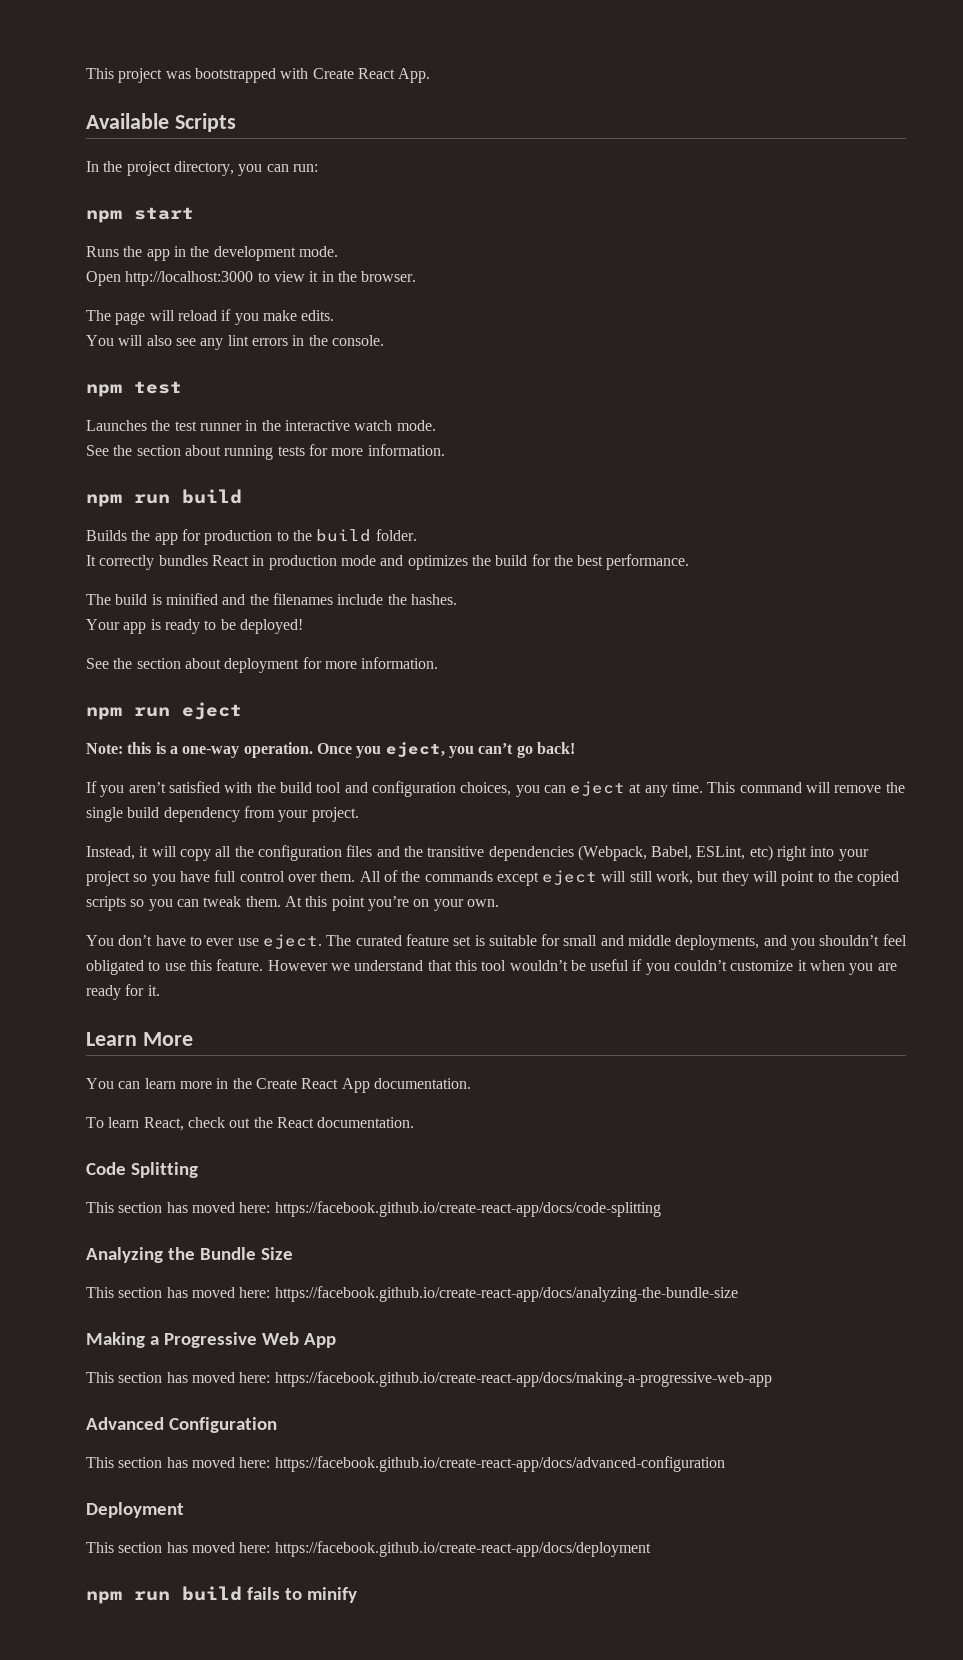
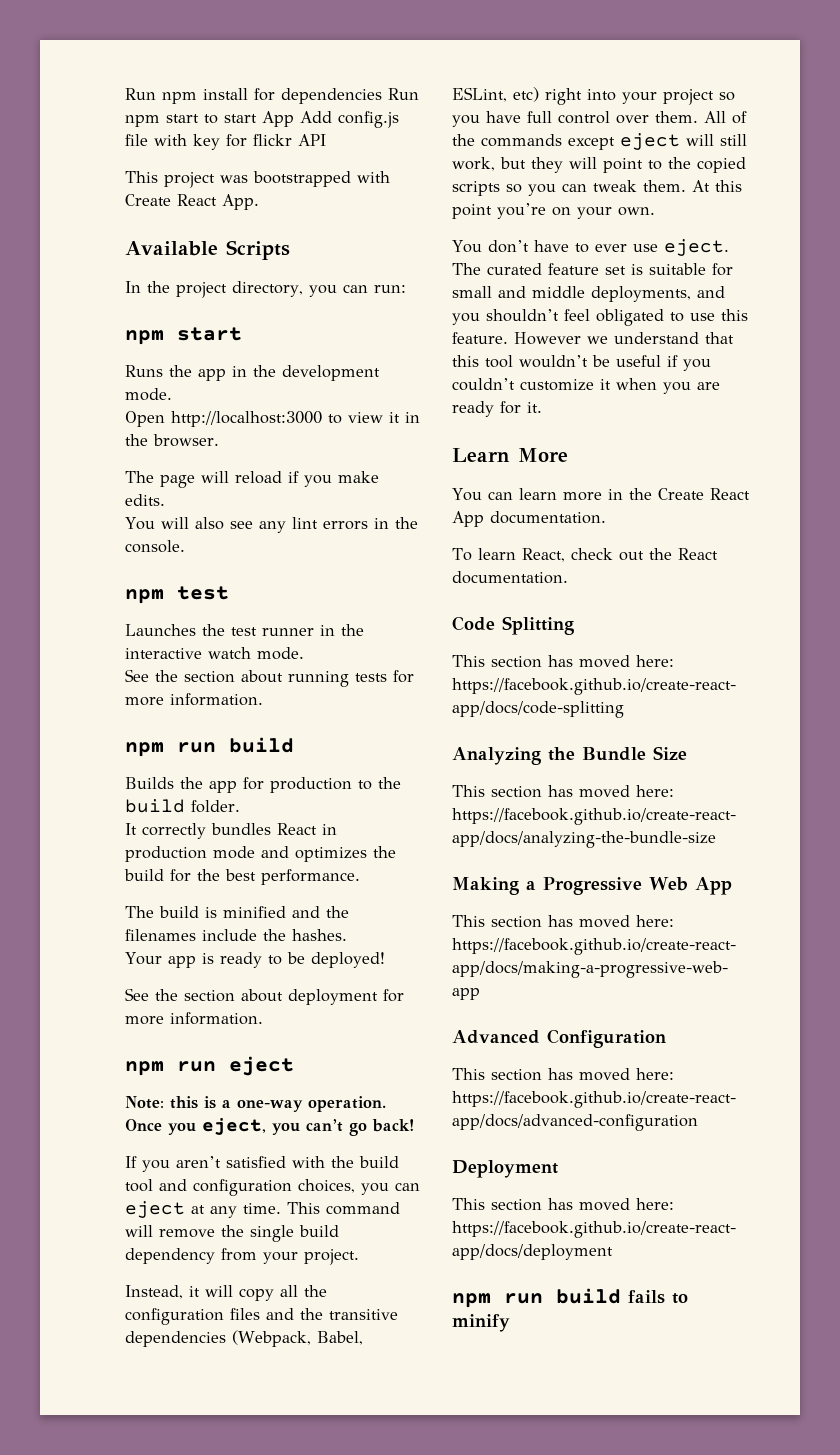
(86, 73) none -> [125,88,419,104] [125,111,399,128] [125,134,326,150] Run npm install for dependencies Run npm start to start App Add config.js file with key for flickr API //

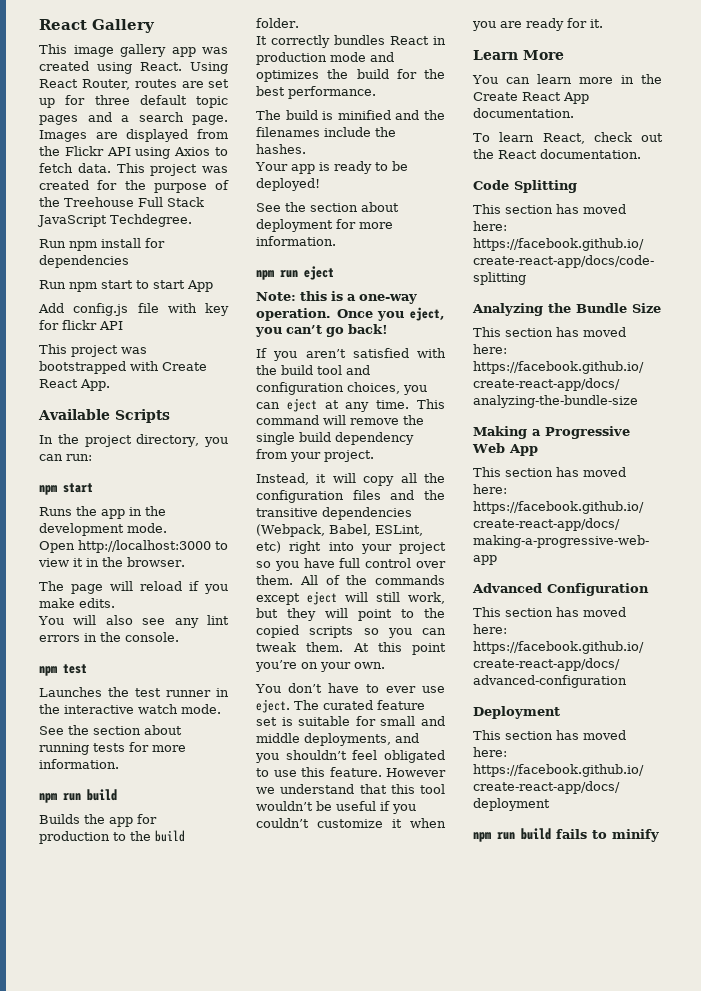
(125, 94) none -> [39,19,155,33] [39,44,228,57] [39,61,228,74] [39,79,229,90] [39,95,228,108] [39,112,228,125] [39,129,228,142] [39,146,228,159] [39,163,228,176] [39,180,229,193] [39,197,204,207] [37,214,192,227] React Gallery // This image gallery app was created using React. Using React Router, routes are set up for three default topic pages and a search page. Images are displayed from the Flickr API using Axios to fetch data. This project was created for the purpose of the Treehouse Full Stack JavaScript Techdegree. //
(382, 96) none -> (129, 261) //
(294, 119) none -> (213, 286) //

